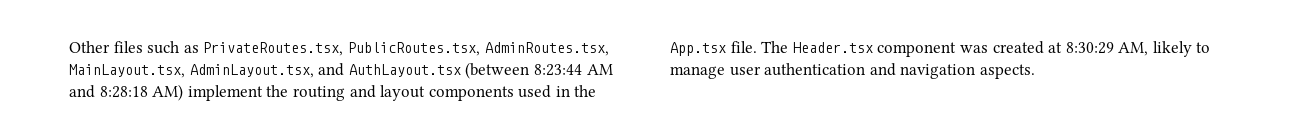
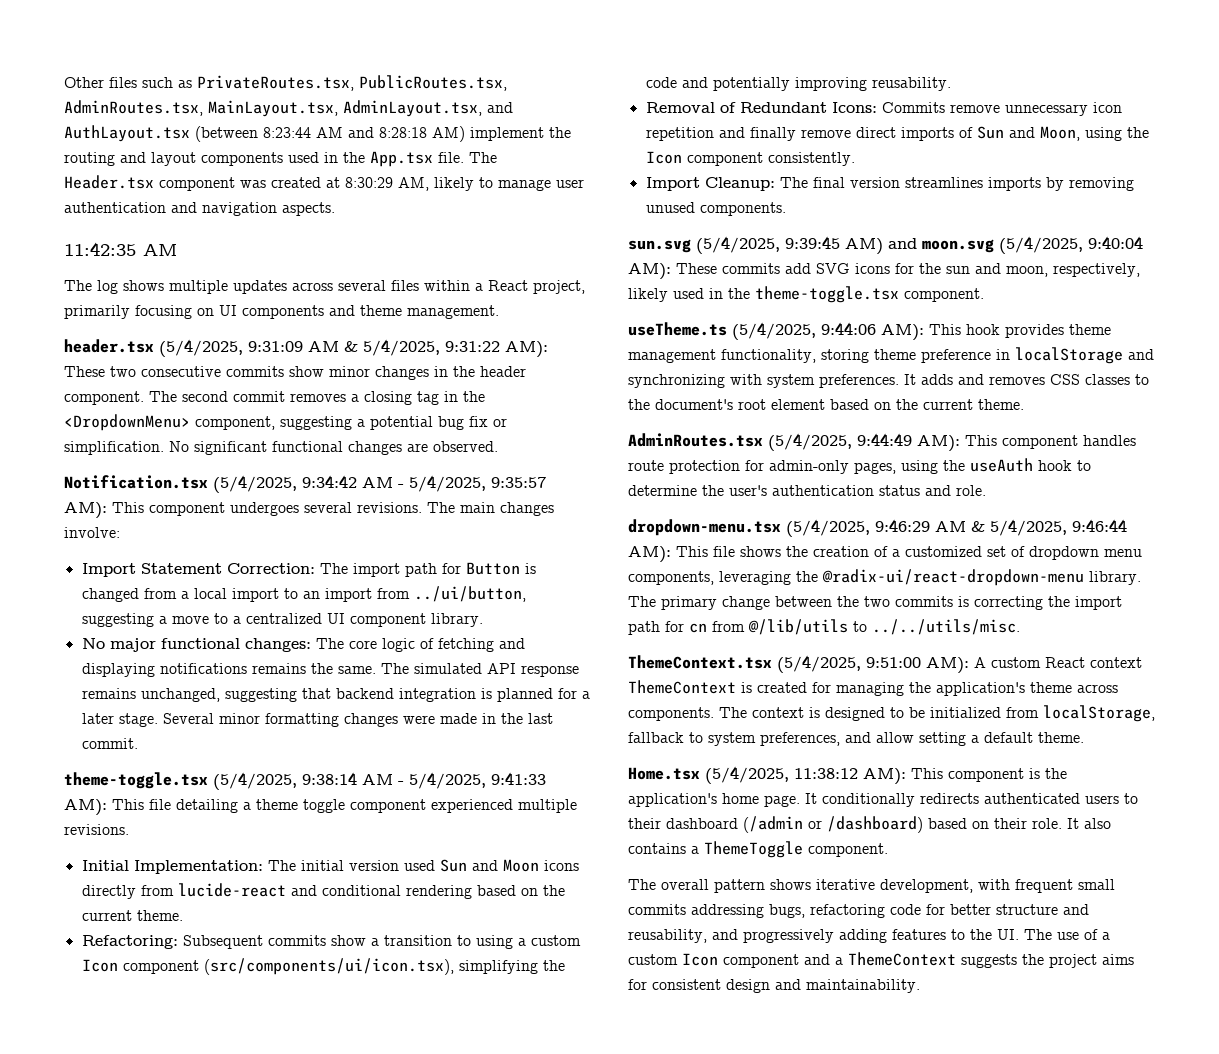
(1035, 71) none -> [64,242,177,256] [64,280,585,294] [64,305,499,319] [64,339,548,358] [64,366,526,380] [64,391,485,405] [64,414,507,431] [64,441,498,455] [64,475,546,493] [64,502,554,519] [64,527,120,538] [81,562,536,577] [81,586,526,602] [81,613,483,627] [81,638,525,652] [81,663,579,677] [81,688,590,702] [81,713,553,727] [81,738,138,749] [64,772,546,790] [64,799,577,816] [64,824,129,835] [81,859,579,874] [81,883,565,899] [81,910,183,921] [81,935,581,949] [81,958,565,975] [645,77,951,91] [645,102,1122,116] [645,126,1149,141] [645,151,855,166] [645,177,1134,191] [645,202,786,216] [628,236,1143,255] [628,263,1140,280] [628,286,984,303] [628,322,1111,341] [628,347,1154,364] [628,374,1149,388] [628,399,1024,410] [628,433,1136,452] [628,458,1091,474] [628,485,986,496] [628,519,1127,537] [628,546,1142,563] [628,569,1141,586] [628,596,1122,610] [628,619,1020,635] [628,655,1142,674] [628,680,1118,696] [628,705,1155,722] [628,732,1084,746] [628,766,1067,785] [628,793,1138,807] [628,816,1111,833] [628,841,888,858] [628,879,1115,893] [628,904,1089,918] [628,929,1110,943] [628,952,1134,968] [628,979,920,993] // 11:42:35 AM // The log shows multiple updates across several files within a React project, primarily focusing on UI components and theme management. // header.tsx (5/4/2025, 9:31:09 AM & 5/4/2025, 9:31:22 AM): These two consecutive commits show minor changes in the header component. The second commit removes a closing tag in the <DropdownMenu> component, suggesting a potential bug fix or simplification. No significant functional changes are observed. // Notification.tsx (5/4/2025, 9:34:42 AM - 5/4/2025, 9:35:57 AM): This component undergoes several revisions. The main changes involve: // Import Statement Correction: The import path for Button is changed from a local import to an import from ../ui/button, suggesting a move to a centralized UI component library. // No major functional changes: The core logic of fetching and displaying notifications remains the same. The simulated API response remains unchanged, suggesting that backend integration is planned for a later stage. Several minor formatting changes were made in the last commit. // theme-toggle.tsx (5/4/2025, 9:38:14 AM - 5/4/2025, 9:41:33 AM): This file detailing a theme toggle component experienced multiple revisions. // Initial Implementation: The initial version used Sun and Moon icons directly from lucide-react and conditional rendering based on the current theme. // Refactoring: Subsequent commits show a transition to using a custom Icon component (src/components/ui/icon.tsx), simplifying the code and potentially improving reusability. // Removal of Redundant Icons: Commits remove unnecessary icon repetition and finally remove direct imports of Sun and Moon, using the Icon component consistently. // Import Cleanup: The final version streamlines imports by removing unused components. // sun.svg (5/4/2025, 9:39:45 AM) and moon.svg (5/4/2025, 9:40:04 AM): These commits add SVG icons for the sun and moon, respectively, likely used in the theme-toggle.tsx component. // useTheme.ts (5/4/2025, 9:44:06 AM): This hook provides theme management functionality, storing theme preference in localStorage and synchronizing with system preferences. It adds and removes CSS classes to the document's root element based on the current theme. // AdminRoutes.tsx (5/4/2025, 9:44:49 AM): This component handles route protection for admin-only pages, using the useAuth hook to determine the user's authentication status and role. // dropdown-menu.tsx (5/4/2025, 9:46:29 AM & 5/4/2025, 9:46:44 AM): This file shows the creation of a customized set of dropdown menu components, leveraging the @radix-ui/react-dropdown-menu library. The primary change between the two commits is correcting the import path for cn from @/lib/utils to ../../utils/misc. // ThemeContext.tsx (5/4/2025, 9:51:00 AM): A custom React context ThemeContext is created for managing the application's theme across components. The context is designed to be initialized from localStorage, fallback to system preferences, and allow setting a default theme. // Home.tsx (5/4/2025, 11:38:12 AM): This component is the application's home page. It conditionally redirects authenticated users to their dashboard (/admin or /dashboard) based on their role. It also contains a ThemeToggle component. // The overall pattern shows iterative development, with frequent small commits addressing bugs, refactoring code for better structure and reusability, and progressively adding features to the UI. The use of a custom Icon component and a ThemeContext suggests the project aims for consistent design and maintainability.

